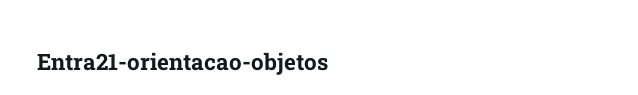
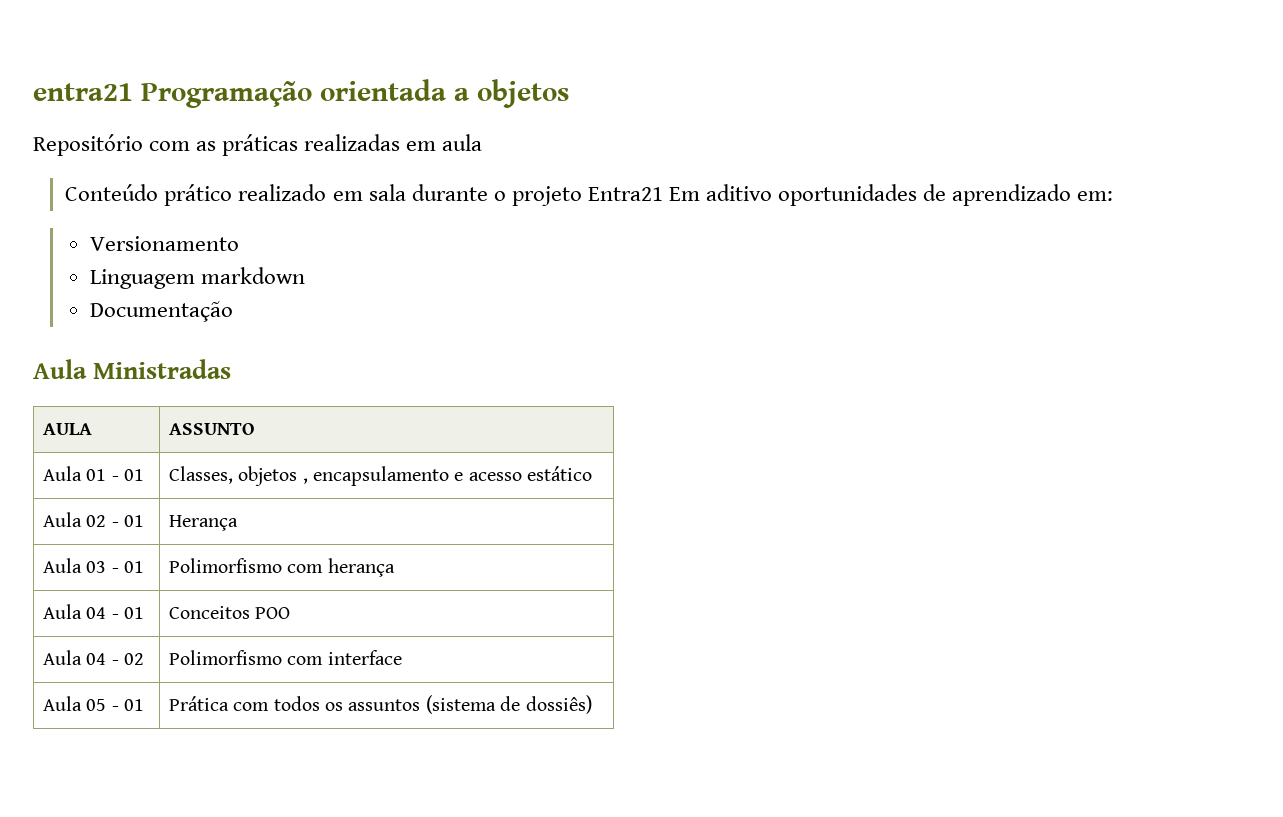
[37,52,328,75] Entra21-orientacao-objetos -> [33,79,569,108] [33,134,483,156] [65,184,1114,206] [90,236,240,251] [90,267,306,289] [90,301,234,322] [33,359,232,379] [42,423,92,435] [168,423,255,435] [42,466,144,481] [168,466,593,486] [42,512,144,527] [168,515,238,531] [42,558,144,573] [168,558,395,577] [42,604,144,619] [168,606,291,619] [42,650,144,665] [168,650,402,665] [42,696,144,711] [168,695,592,714] entra21 Programação orientada a objetos // Repositório com as práticas realizadas em aula // Conteúdo prático realizado em sala durante o projeto Entra21 Em aditivo oportunidades de aprendizado em: // Versionamento // Linguagem markdown // Documentação // Aula Ministradas // AULA | ASSUNTO // Aula 01 - 01 | Classes, objetos , encapsulamento e acesso estático // Aula 02 - 01 | Herança // Aula 03 - 01 | Polimorfismo com herança // Aula 04 - 01 | Conceitos POO // Aula 04 - 02 | Polimorfismo com interface // Aula 05 - 01 | Prática com todos os assuntos (sistema de dossiês)

